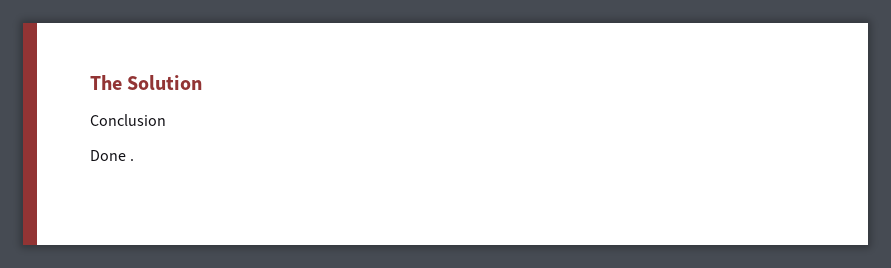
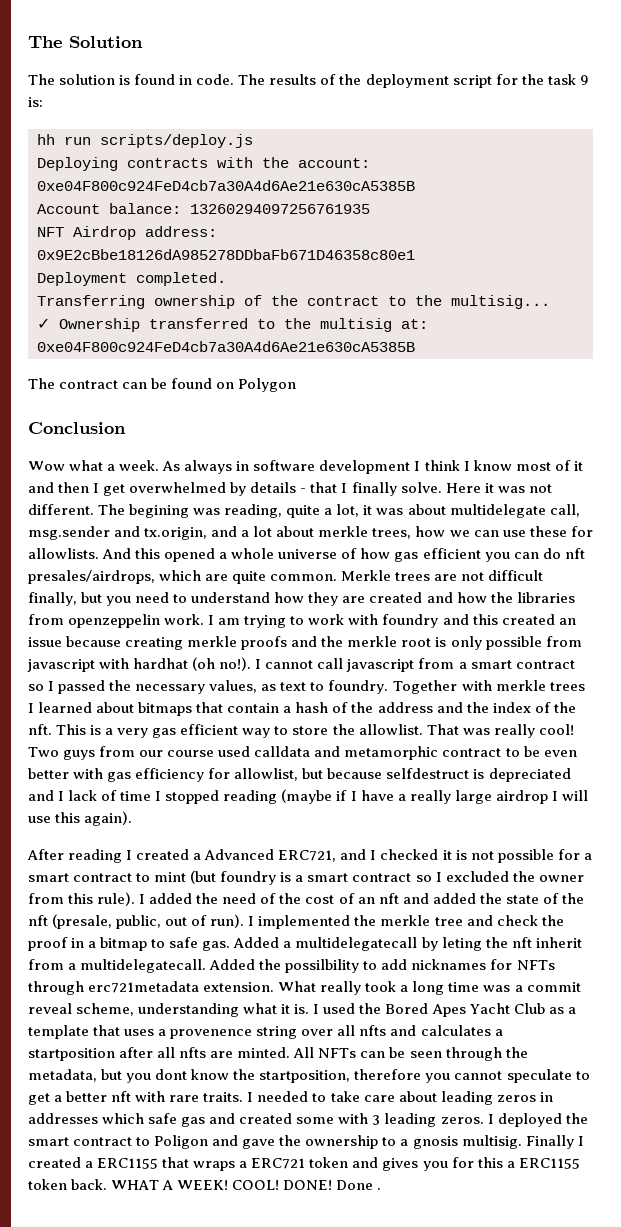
[90,114,166,126] Conclusion // -> [28,74,589,88] [28,97,43,107] [37,134,253,148] [37,157,370,171] [37,180,415,191] [37,203,370,214] [37,226,217,240] [37,249,415,260] [37,272,226,286] [37,295,550,309] [37,318,428,332] [37,341,415,352] [28,378,297,392] [28,422,126,434] [28,460,583,474] [28,482,552,496] [28,504,580,518] [28,526,593,540] [28,548,585,562] [28,570,544,584] [28,592,575,606] [28,614,576,628] [28,636,582,650] [27,657,575,672] [28,680,585,694] [28,702,576,716] [28,724,574,738] [28,746,577,760] [28,768,571,782] [28,789,588,804] [28,811,133,826] [27,849,592,863] [28,870,584,885] [28,892,584,906] [28,914,564,929] [28,937,582,951] [28,959,555,973] [28,981,581,995] [28,1003,576,1017] [28,1025,503,1039] [28,1047,528,1061] [28,1069,590,1083] [28,1091,553,1105] [28,1113,588,1127] [28,1135,584,1149] [28,1157,580,1171] [28,1179,333,1190] The solution is found in code. The results of the deployment script for the task 9 is: // hh run scripts/deploy.js // Deploying contracts with the account: 0xe04F800c924FeD4cb7a30A4d6Ae21e630cA5385B // Account balance: 13260294097256761935 // NFT Airdrop address: 0x9E2cBbe18126dA985278DDbaFb671D46358c80e1 // Deployment completed. // Transferring ownership of the contract to the multisig... // ✓ Ownership transferred to the multisig at: 0xe04F800c924FeD4cb7a30A4d6Ae21e630cA5385B // The contract can be found on Polygon // Conclusion // Wow what a week. As always in software development I think I know most of it and then I get overwhelmed by details - that I finally solve. Here it was not different. The begining was reading, quite a lot, it was about multidelegate call, msg.sender and tx.origin, and a lot about merkle trees, how we can use these for allowlists. And this opened a whole universe of how gas efficient you can do nft presales/airdrops, which are quite common. Merkle trees are not difficult finally, but you need to understand how they are created and how the libraries from openzeppelin work. I am trying to work with foundry and this created an issue because creating merkle proofs and the merkle root is only possible from javascript with hardhat (oh no!). I cannot call javascript from a smart contract so I passed the necessary values, as text to foundry. Together with merkle trees I learned about bitmaps that contain a hash of the address and the index of the nft. This is a very gas efficient way to store the allowlist. That was really cool! Two guys from our course used calldata and metamorphic contract to be even better with gas efficiency for allowlist, but because selfdestruct is depreciated and I lack of time I stopped reading (maybe if I have a really large airdrop I will use this again). // After reading I created a Advanced ERC721, and I checked it is not possible for a smart contract to mint (but foundry is a smart contract so I excluded the owner from this rule). I added the need of the cost of an nft and added the state of the nft (presale, public, out of run). I implemented the merkle tree and check the proof in a bitmap to safe gas. Added a multidelegatecall by leting the nft inherit from a multidelegatecall. Added the possilbility to add nicknames for NFTs through erc721metadata extension. What really took a long time was a commit reveal scheme, understanding what it is. I used the Bored Apes Yacht Club as a template that uses a provenence string over all nfts and calculates a startposition after all nfts are minted. All NFTs can be seen through the metadata, but you dont know the startposition, therefore you cannot speculate to get a better nft with rare traits. I needed to take care about leading zeros in addresses which safe gas and created some with 3 leading zeros. I deployed the smart contract to Poligon and gave the ownership to a gnosis multisig. Finally I created a ERC1155 that wraps a ERC721 token and gives you for this a ERC1155 token back. WHAT A WEEK! COOL! DONE!

